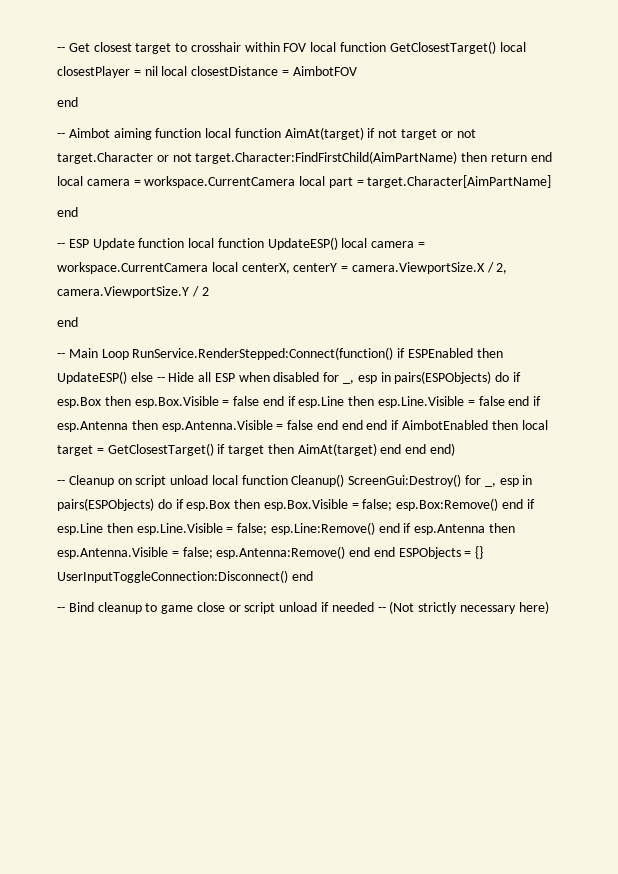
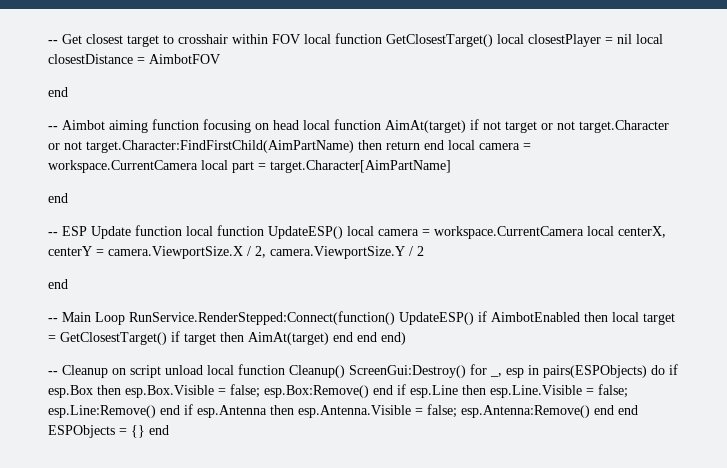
(202, 133) none -> [203,119,299,133] focusing on head
[397,348,503,358] [57,371,521,384] [57,396,542,408] [57,420,388,432] if ESPEnabled then UpdateESP() else -- Hide all ESP when disabled for _, esp in pairs(ESPObjects) do if esp.Box then esp.Box.Visible = false end if esp.Line then esp.Line.Visible = false end if esp.Antenna then esp.Antenna.Visible = false end end end -> [399,312,474,325] UpdateESP()
[57,570,313,583] [57,601,549,614] UserInputToggleConnection:Disconnect() end // -- Bind cleanup to game close or script unload if needed -- (Not strictly necessary here) -> [149,425,169,435] end

